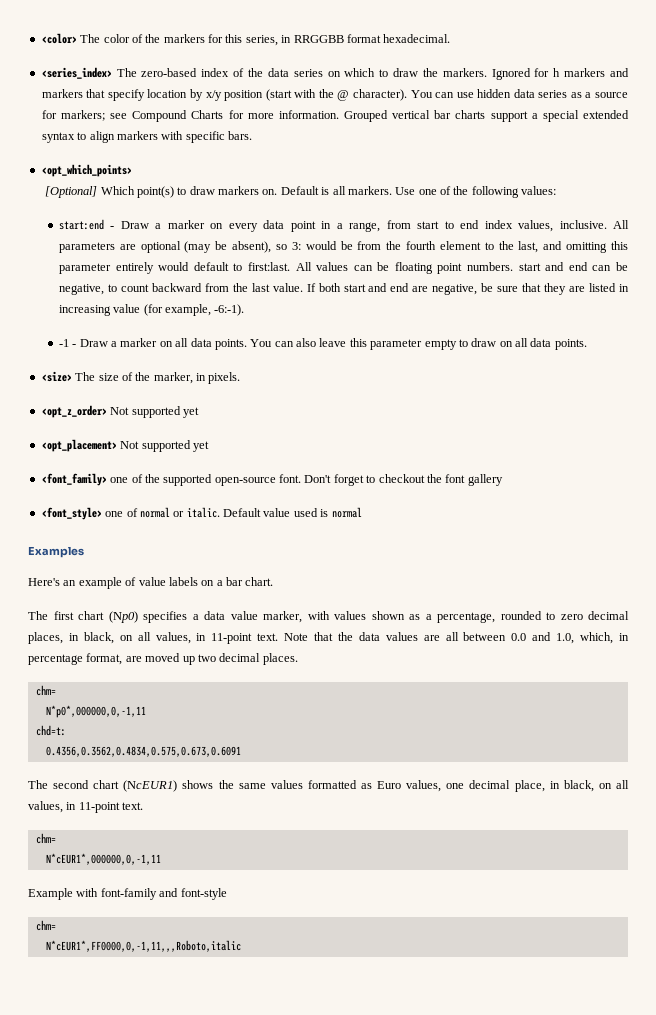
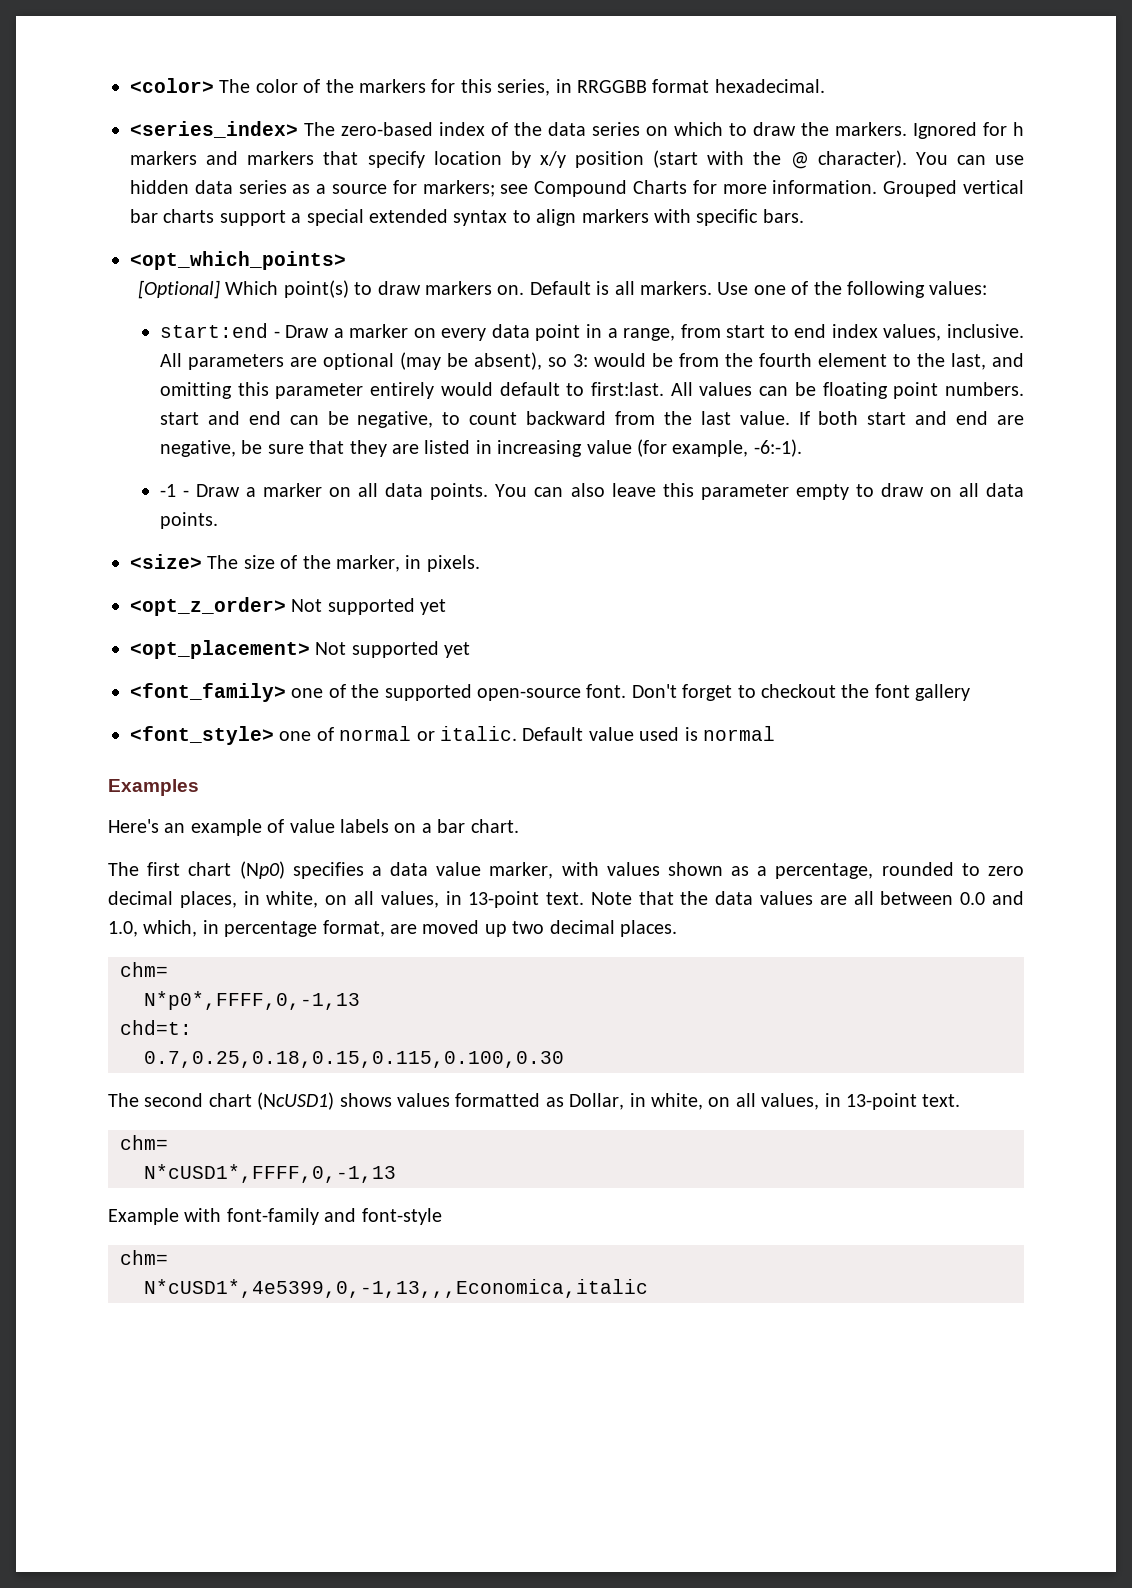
[83,632,253,644] black, on all values, in 11-point -> [266,891,540,908] white, on all values, in 13-point
[45,705,146,718] N*p0*,000000,0,-1,11 -> [144,991,360,1010] N*p0*,FFFF,0,-1,13
[45,746,241,757] 0.4356,0.3562,0.4834,0.575,0.673,0.6091 -> [144,1051,564,1068] 0.7,0.25,0.18,0.15,0.115,0.100,0.30
[123,780,629,792] [28,801,120,813] (NcEUR1) shows the same values formatted as Euro values, one decimal place, in black, on all values, in 11-point -> [257,1092,917,1110] (NcUSD1) shows values formatted as Dollar, in white, on all values, in 13-point
[45,853,161,865] N*cEUR1*,000000,0,-1,11 -> [144,1164,396,1183] N*cUSD1*,FFFF,0,-1,13
[45,940,241,952] N*cEUR1*,FF0000,0,-1,11,,,Roboto,italic -> [144,1279,648,1298] N*cUSD1*,4e5399,0,-1,13,,,Economica,italic

